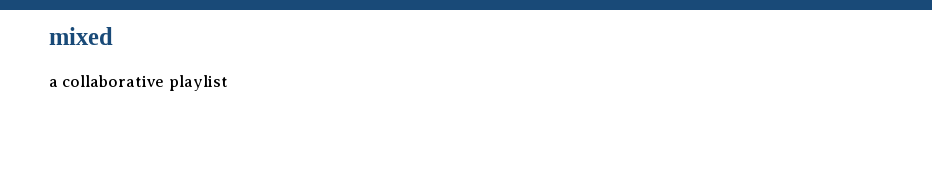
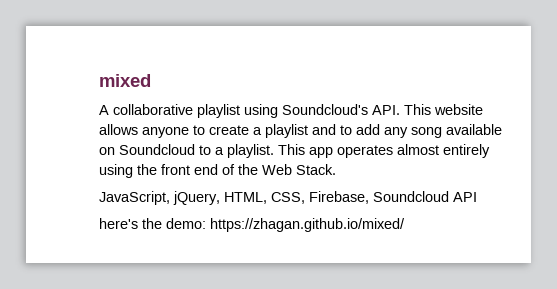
[49,79,58,87] a -> [99,105,109,115] A
(228, 83) none -> [244,104,483,118] [99,124,502,138] [99,144,490,158] [99,164,336,178] [99,191,477,205] [99,218,405,232] using Soundcloud's API. This website allows anyone to create a playlist and to add any song available on Soundcloud to a playlist. This app operates almost entirely using the front end of the Web Stack. // JavaScript, jQuery, HTML, CSS, Firebase, Soundcloud API // here's the demo: https://zhagan.github.io/mixed/

